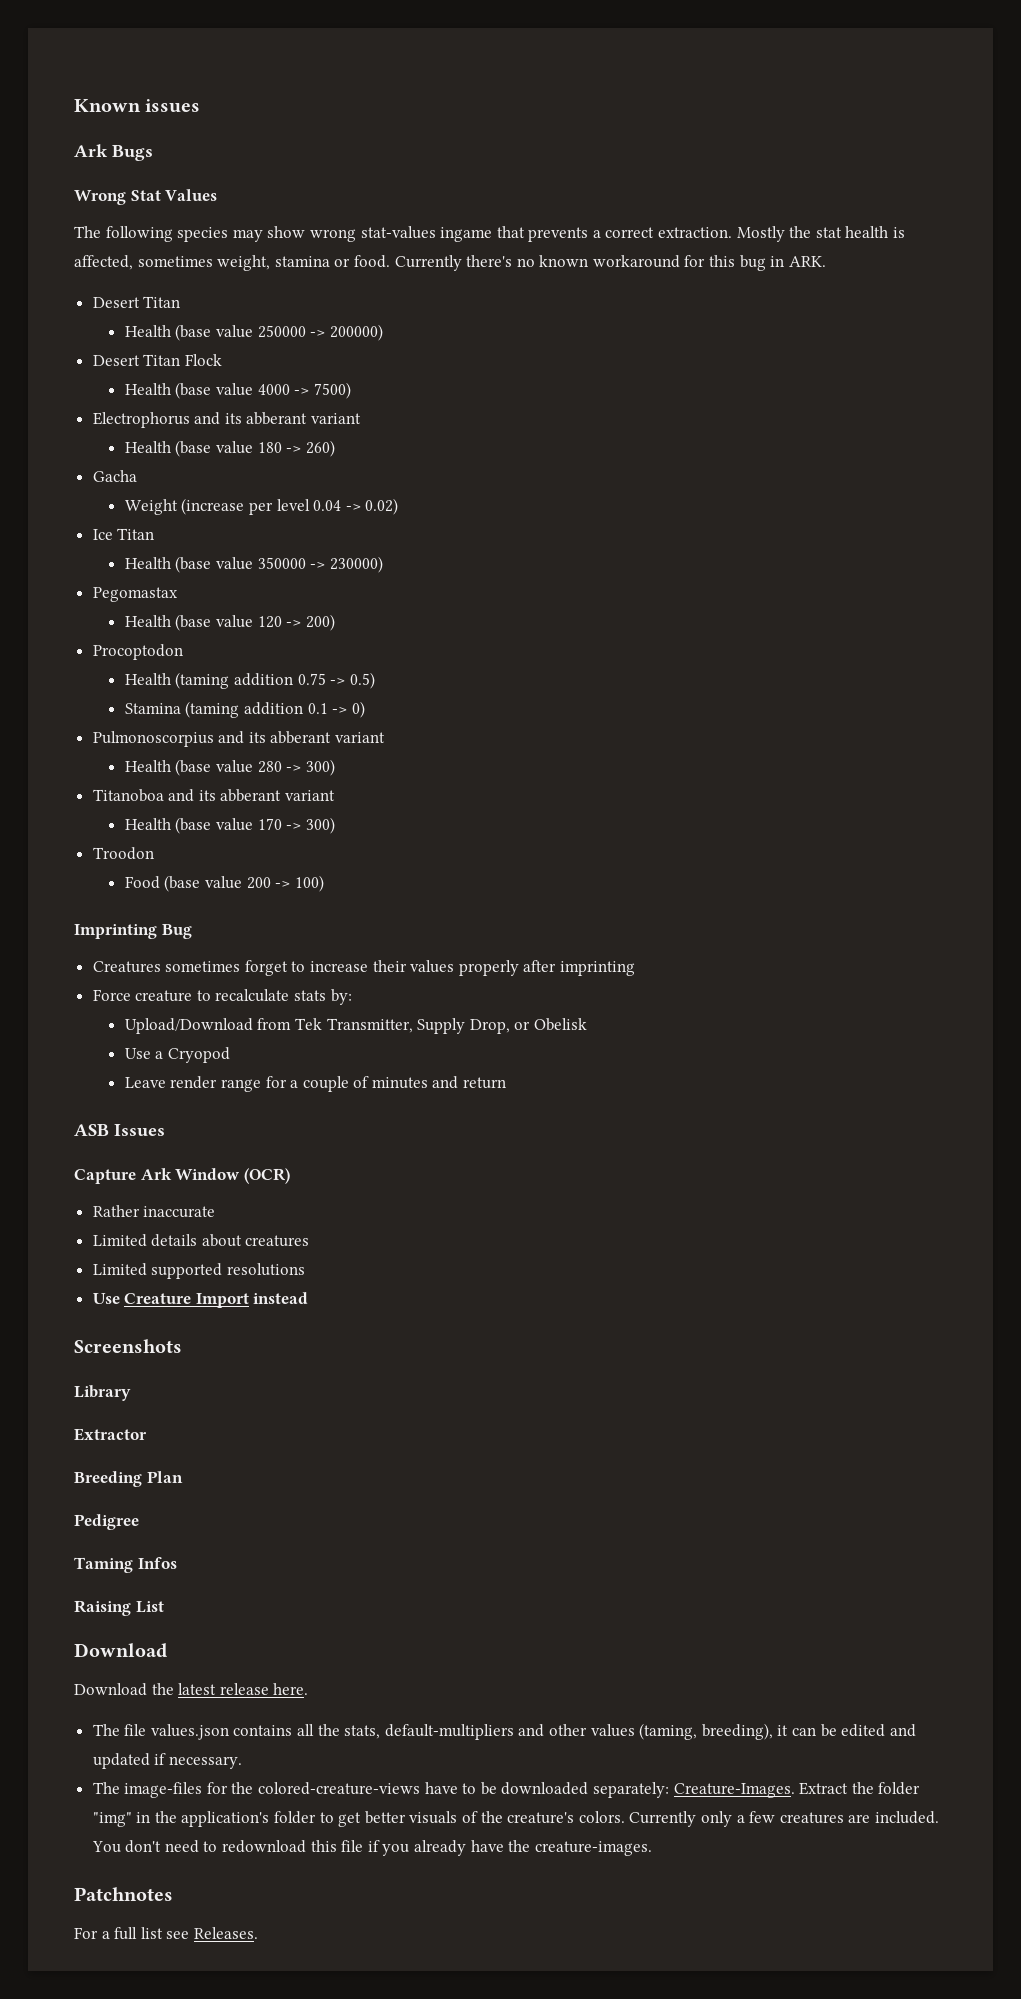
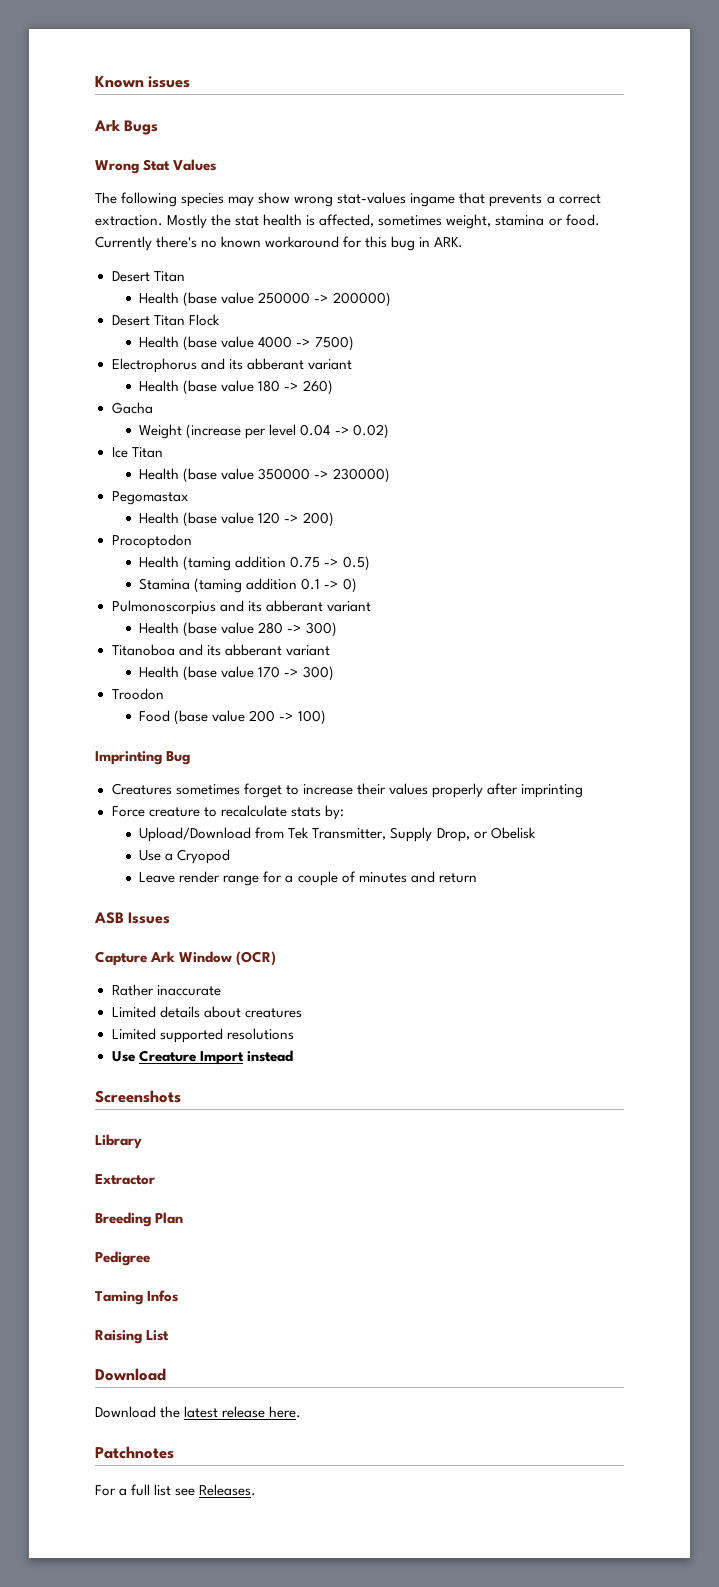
[92,1723,916,1740] [92,1753,242,1769] [92,1782,921,1798] [92,1811,939,1827] [91,1840,652,1856] // The file values.json contains all the stats, default-multipliers and other values (taming, breeding), it can be edited and updated if necessary. // The image-files for the colored-creature-views have to be downloaded separately: Creature-Images. Extract the folder "img" in the application's folder to get better visuals of the creature's colors. Currently only a few creatures are included. You don't need to redownload this file if you already have the creature-images. -> (302, 1412) none

